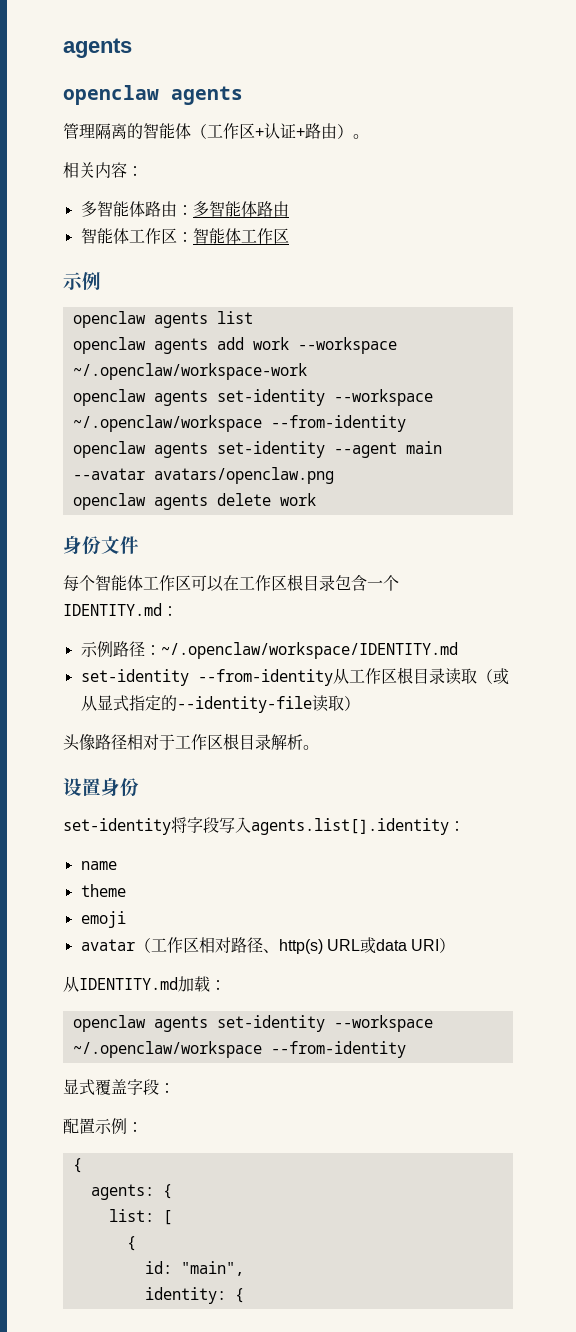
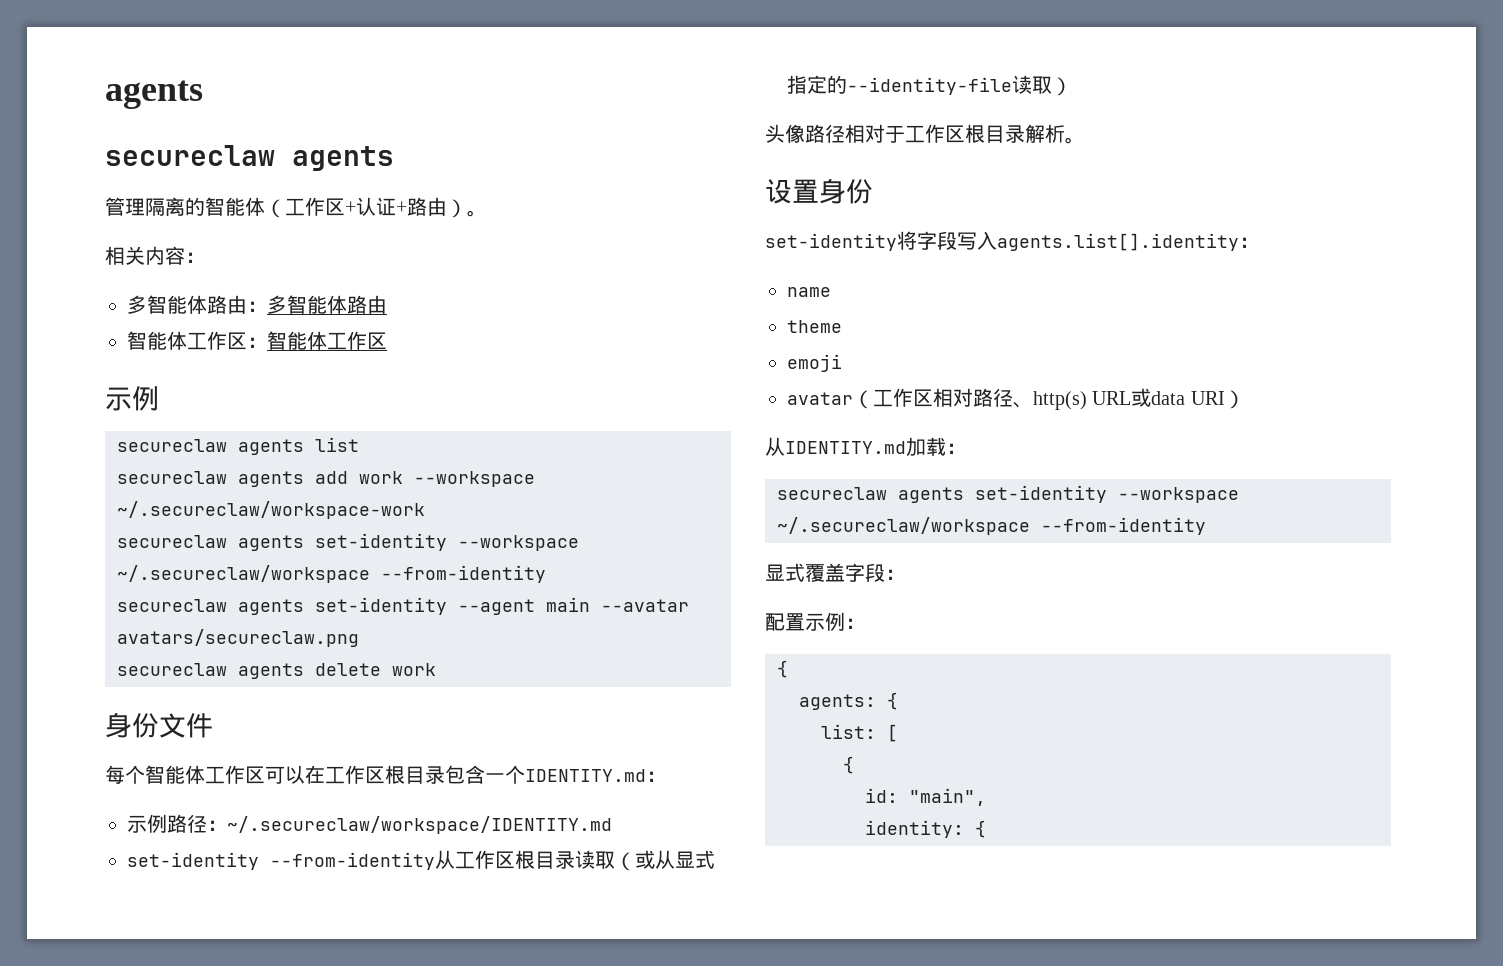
[63,38,132,58] [63,85,159,105] agents // openclaw -> [105,80,203,109] [105,145,275,166] agents // secureclaw
[72,311,146,328] openclaw -> [117,439,227,452] secureclaw
[72,337,146,354] openclaw -> [117,471,227,484] secureclaw
[72,363,307,380] [72,389,433,406] [72,415,406,432] [72,441,146,458] ~/.openclaw/workspace-work // openclaw agents set-identity --workspace ~/.openclaw/workspace --from-identity // openclaw -> [117,501,425,519] [117,533,579,551] [117,565,546,583] [117,599,227,612] ~/.secureclaw/workspace-work // secureclaw agents set-identity --workspace ~/.secureclaw/workspace --from-identity // secureclaw
[153,467,334,484] [72,493,146,510] avatars/openclaw.png // openclaw -> [117,629,359,647] [117,663,227,676] avatars/secureclaw.png // secureclaw
[160,642,458,659] ~/.openclaw/workspace/IDENTITY.md -> [227,816,612,834] ~/.secureclaw/workspace/IDENTITY.md
[72,1015,433,1032] [72,1041,262,1058] openclaw agents set-identity --workspace ~/.openclaw/workspace -> [777,485,1239,503] [777,517,1030,535] secureclaw agents set-identity --workspace ~/.secureclaw/workspace

